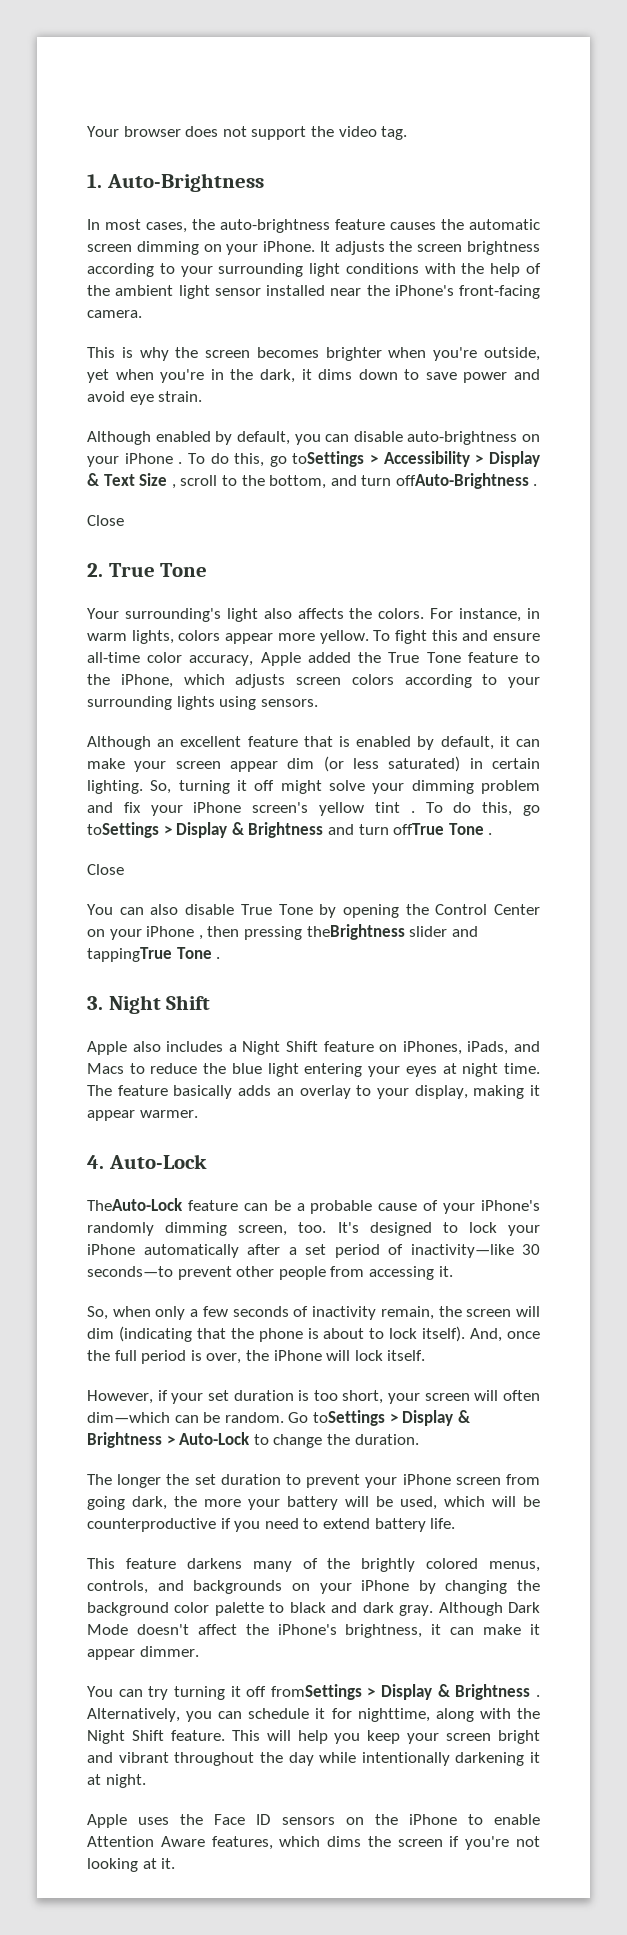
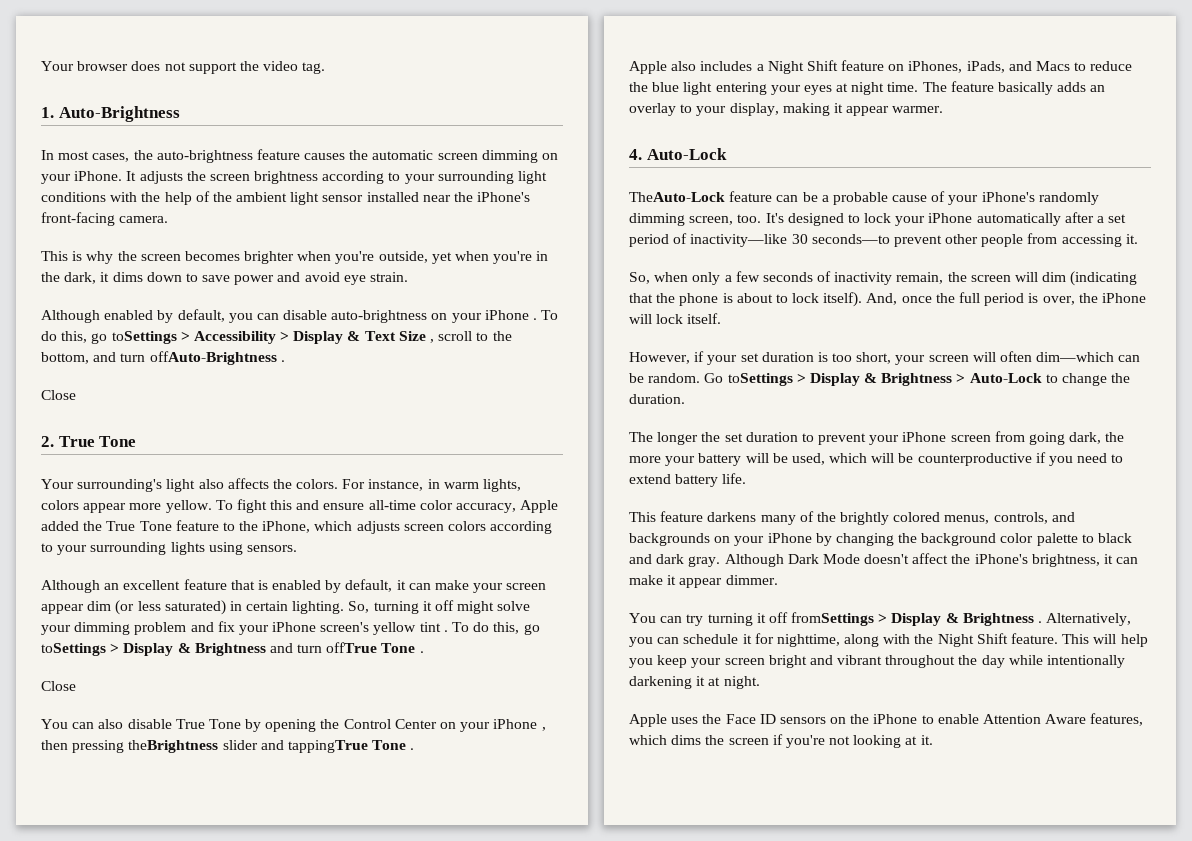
[87,995,211,1014] // 3. Night Shift -> (415, 749) none

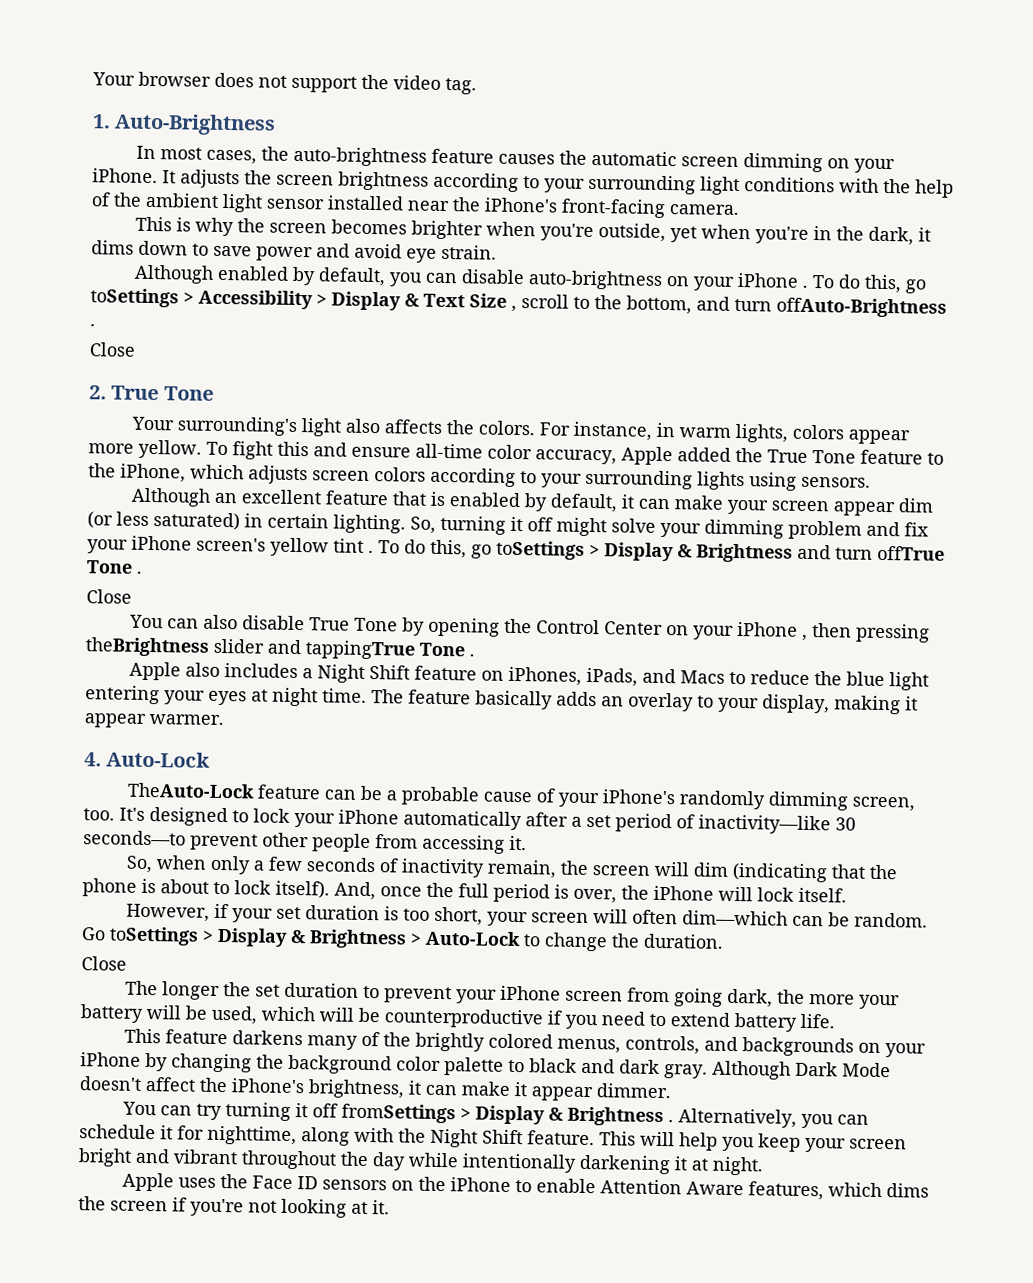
(685, 399) none -> [81,956,127,971] // Close

